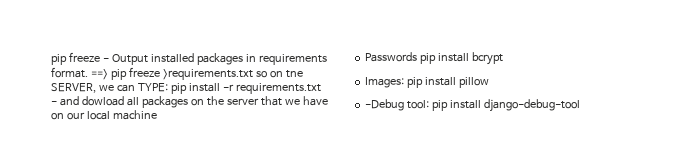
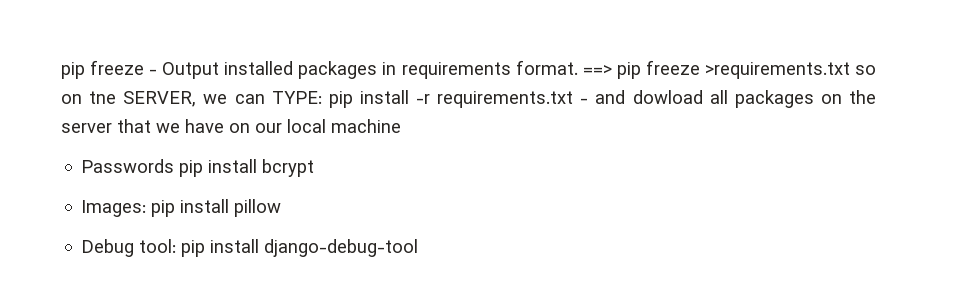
[365,99,405,111] -Debug -> [81,239,135,257] Debug

